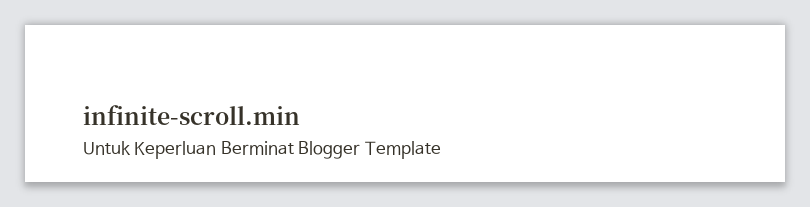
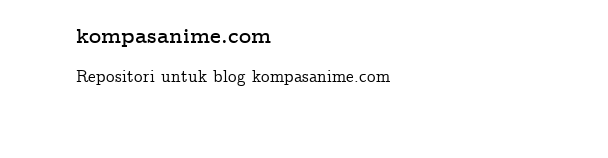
[83,105,300,125] [83,141,441,159] infinite-scroll.min // Untuk Keperluan Berminat Blogger Template -> [76,29,271,47] [76,70,390,86] kompasanime.com // Repositori untuk blog kompasanime.com

